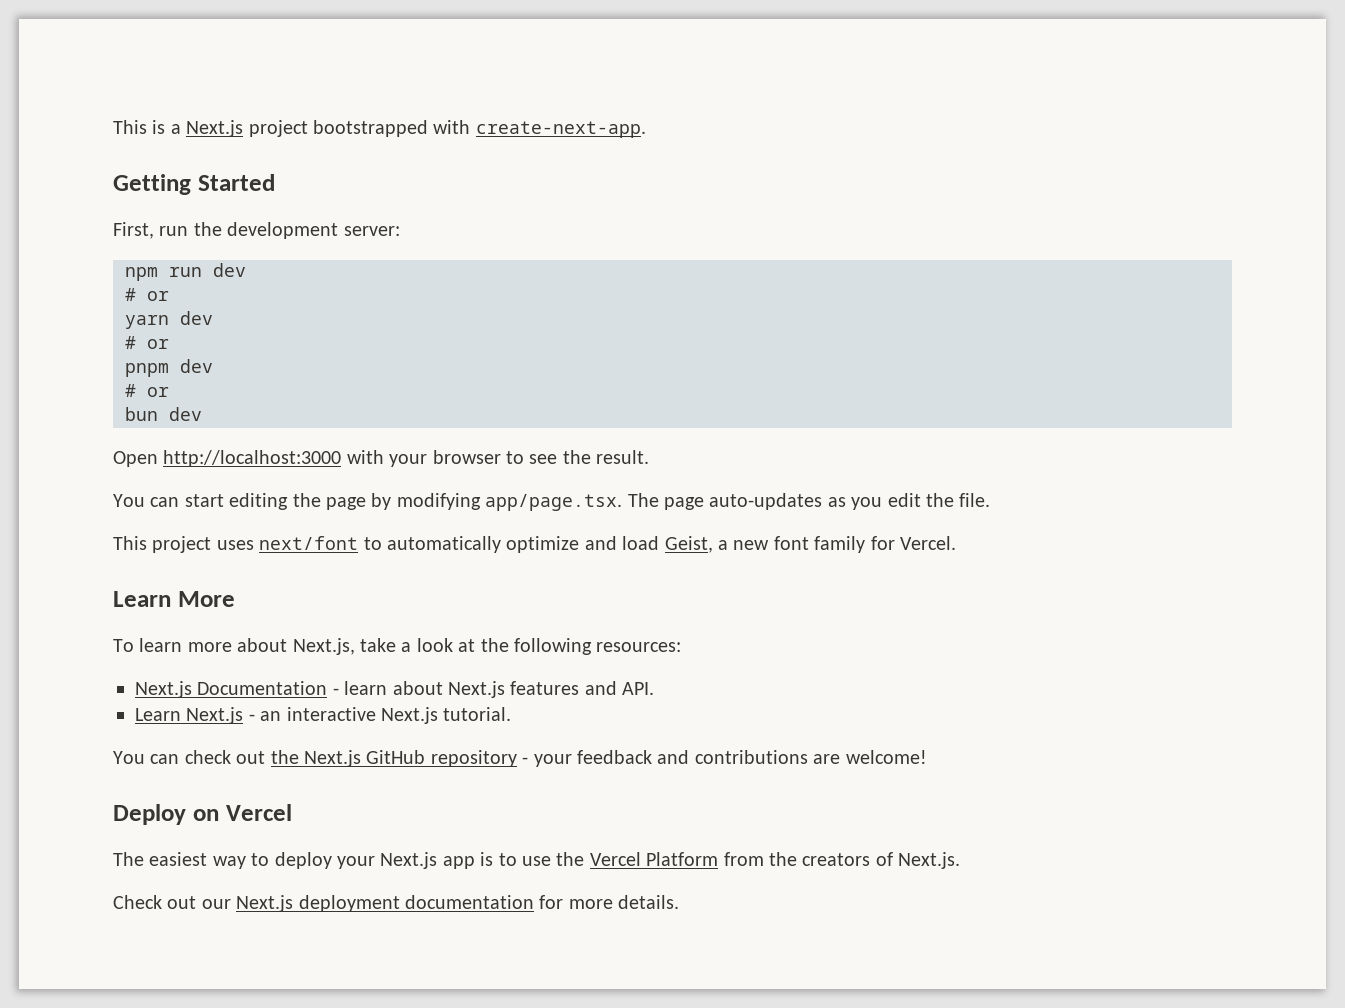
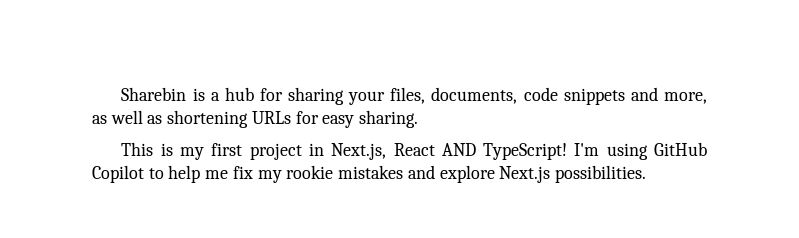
[113,120,646,138] [113,174,275,195] [113,222,400,239] [125,263,246,281] [125,288,169,301] [125,311,213,329] [125,336,169,349] [125,359,213,377] [125,384,169,397] [125,407,202,421] [113,450,650,467] [113,493,991,511] [113,536,956,553] [113,591,235,607] [113,638,682,655] [135,681,655,698] [135,707,512,724] [113,750,927,767] [113,804,292,825] [113,852,961,869] [113,895,680,912] This is a Next.js project bootstrapped with create-next-app. // Getting Started // First, run the development server: // npm run dev // # or // yarn dev // # or // pnpm dev // # or // bun dev // Open http://localhost:3000 with your browser to see the result. // You can start editing the page by modifying app/page.tsx. The page auto-updates as you edit the file. // This project uses next/font to automatically optimize and load Geist, a new font family for Vercel. // Learn More // To learn more about Next.js, take a look at the following resources: // Next.js Documentation - learn about Next.js features and API. // Learn Next.js - an interactive Next.js tutorial. // You can check out the Next.js GitHub repository - your feedback and contributions are welcome! // Deploy on Vercel // The easiest way to deploy your Next.js app is to use the Vercel Platform from the creators of Next.js. // Check out our Next.js deployment documentation for more details. -> [121,87,707,105] [92,110,419,128] [121,142,708,160] [92,165,646,183] Sharebin is a hub for sharing your files, documents, code snippets and more, as well as shortening URLs for easy sharing. // This is my first project in Next.js, React AND TypeScript! I'm using GitHub Copilot to help me fix my rookie mistakes and explore Next.js possibilities.

